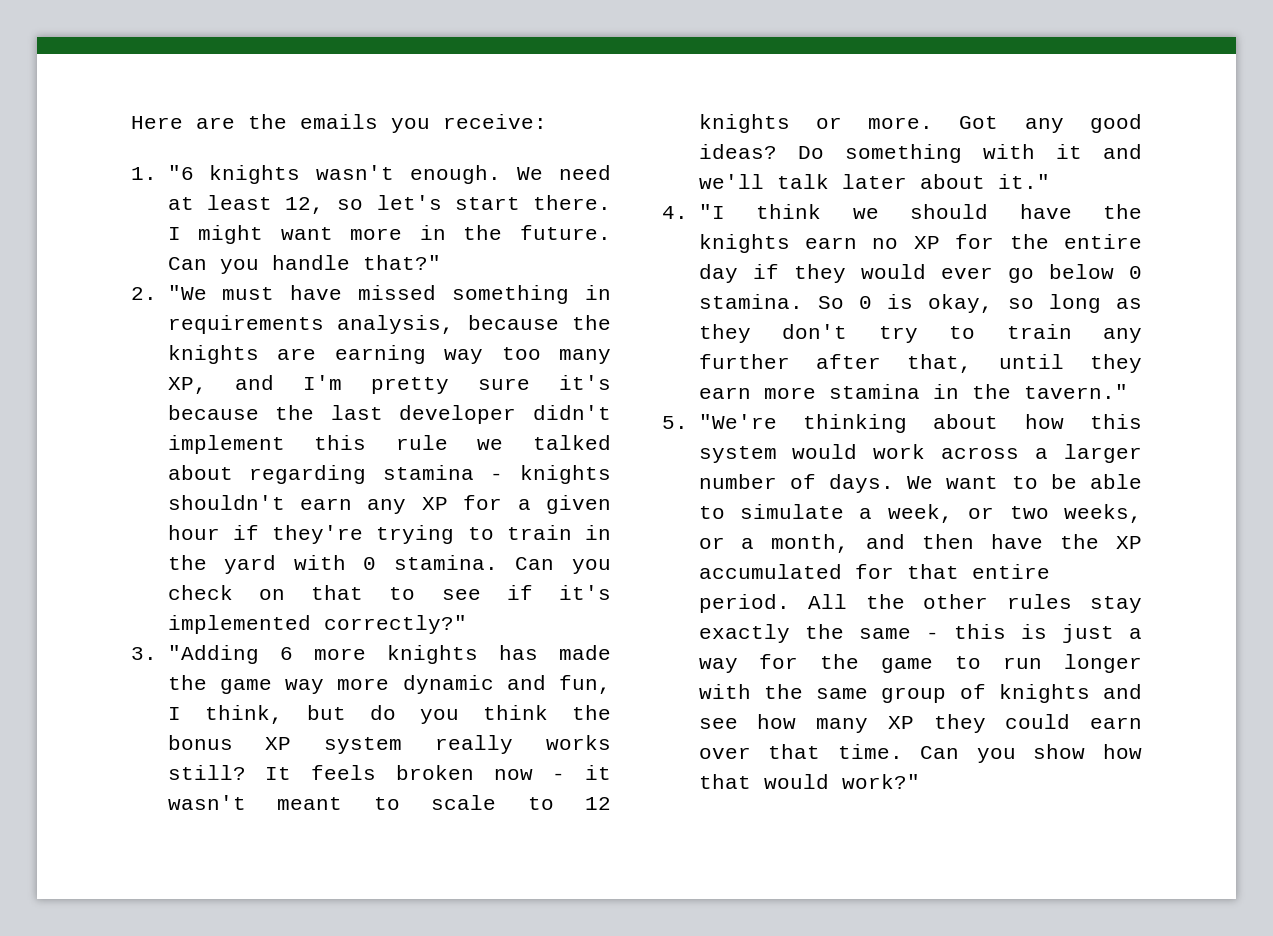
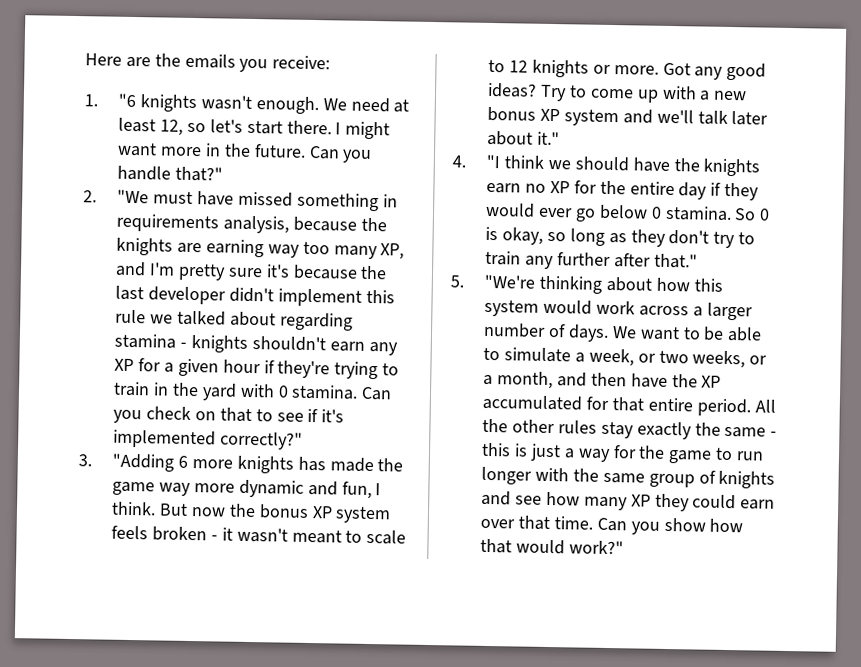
[204,705,611,724] [167,735,611,754] [167,765,292,780] think, but do you think the bonus XP system really works still? It -> [111,501,392,524] think. But now the bonus XP system
[493,769,533,780] now -> (208, 534) none
[797,144,1082,163] Do something with it -> [540,84,748,103] [487,106,619,127] Try to come up with a new bonus XP system
[907,354,1142,373] [698,384,1128,399] that, until they earn more stamina in the tavern." -> [653,253,698,269] that."

